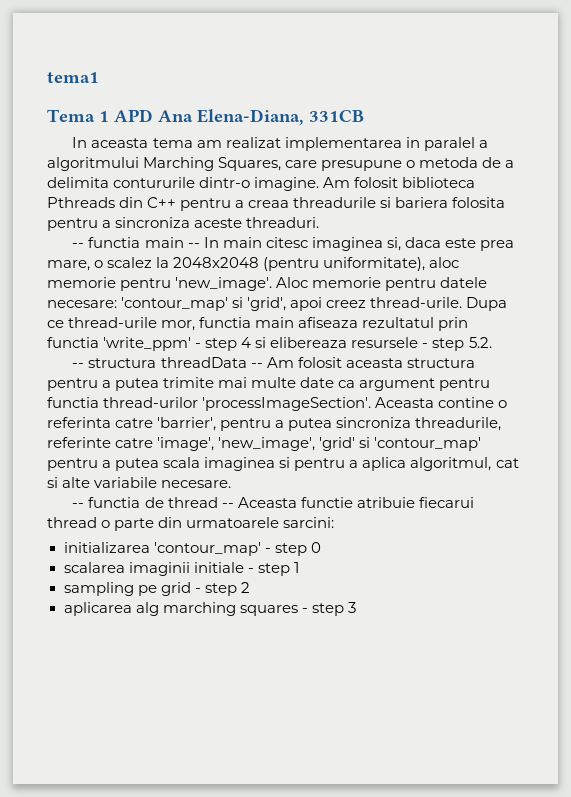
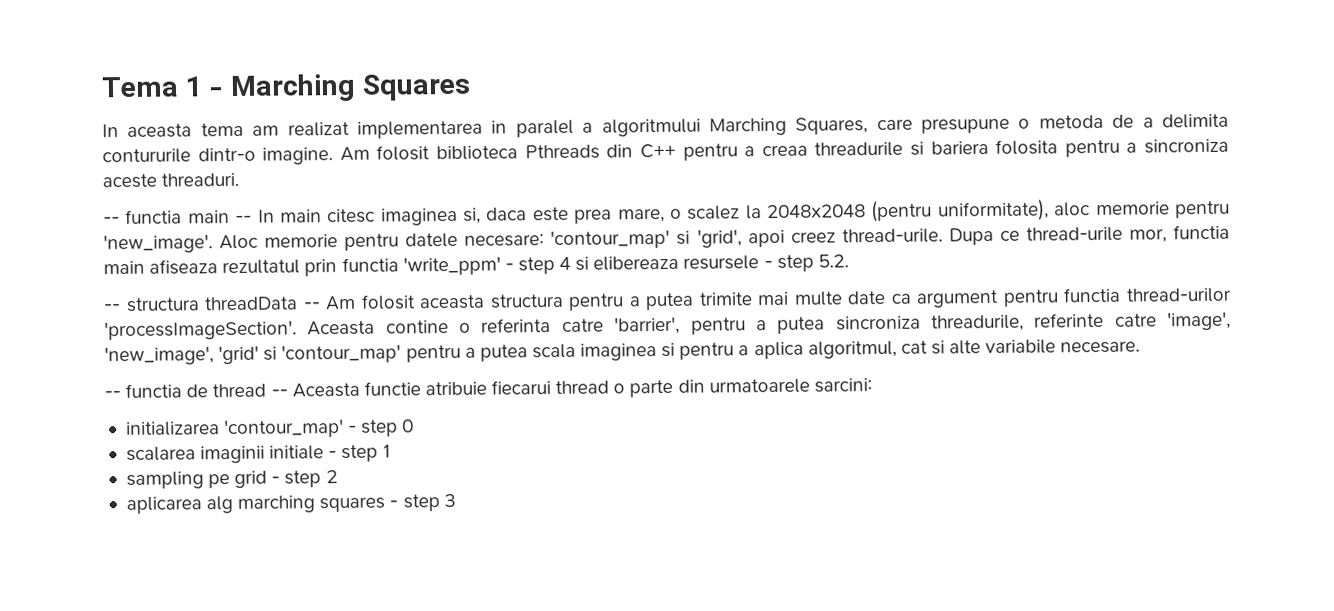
[47,72,99,83] tema1 // -> (101, 87) none
[114,109,364,125] APD Ana Elena-Diana, 331CB -> [208,73,471,103] - Marching Squares

